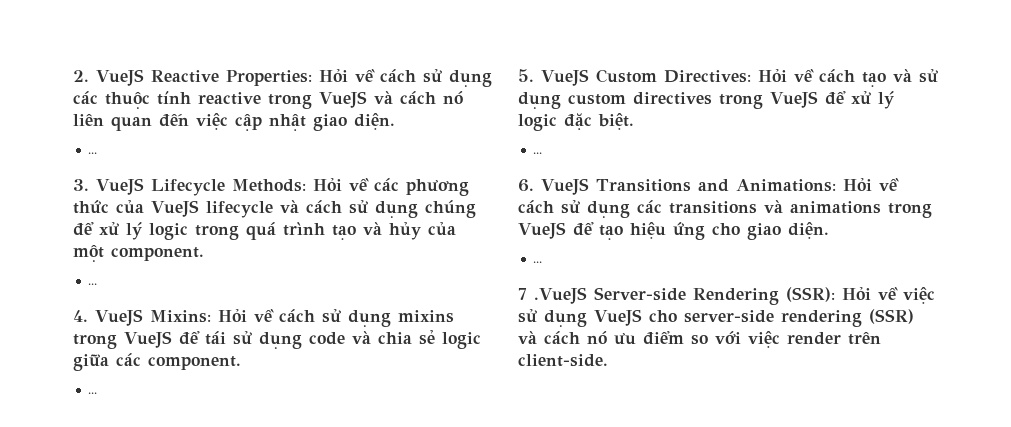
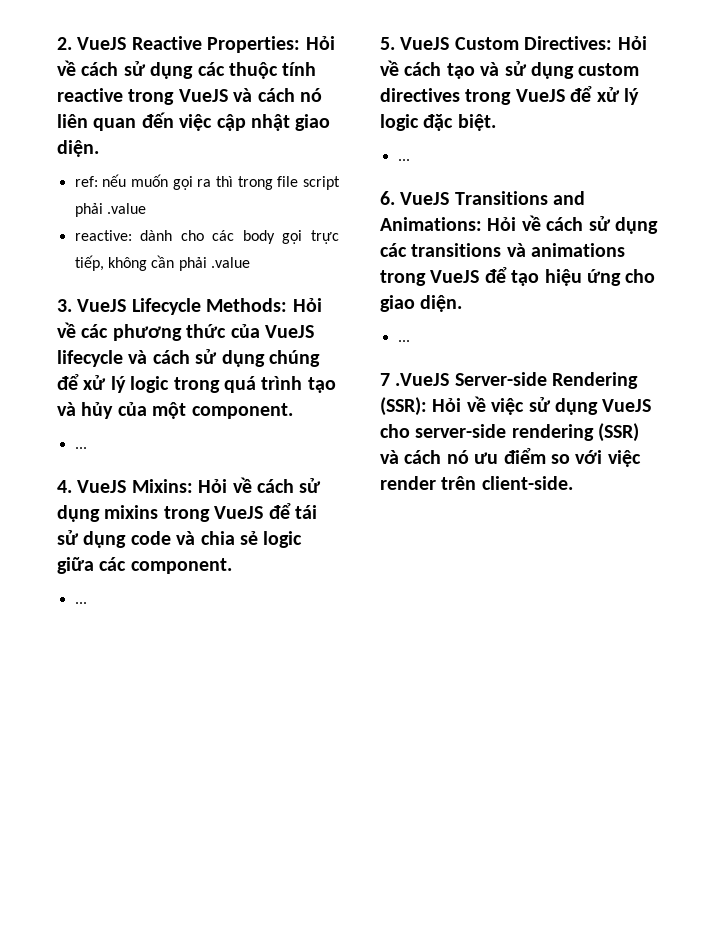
[88,152,98,154] ... -> [74,174,341,190] [74,203,146,217] [74,230,339,244] [74,255,250,271] ref: nếu muốn gọi ra thì trong file script phải .value // reactive: dành cho các body gọi trực tiếp, không cần phải .value

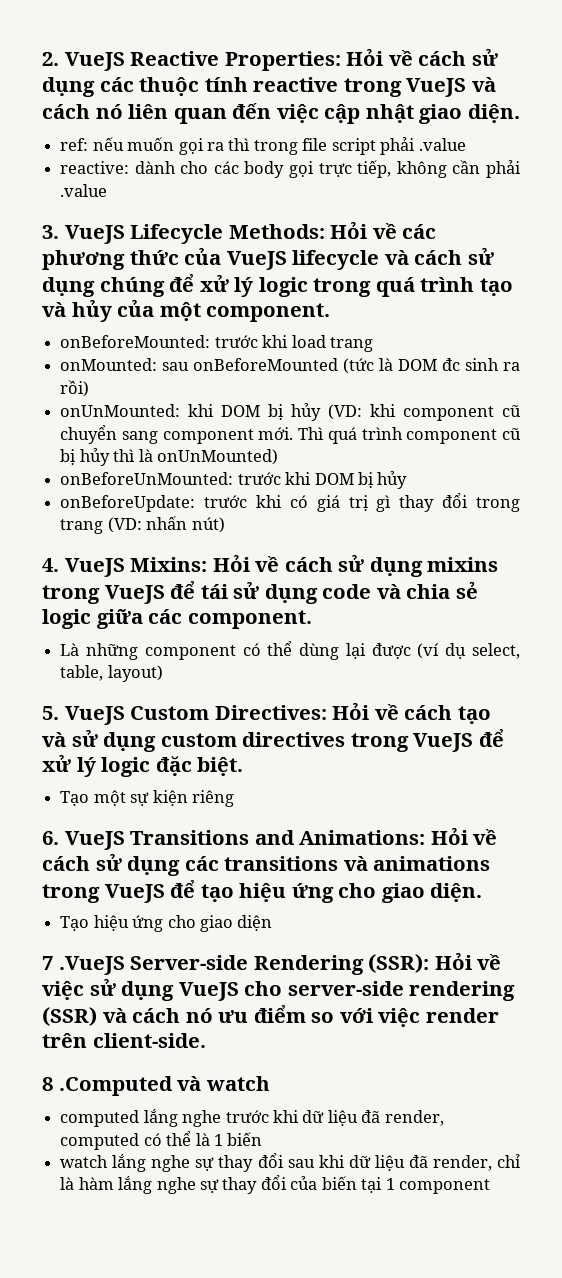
[74,447,87,449] ... -> [60,335,373,352] [60,358,520,374] [60,380,90,397] [60,403,521,421] [60,425,521,444] [60,448,278,466] [60,471,408,489] [60,493,520,512] [60,516,225,534] onBeforeMounted: trước khi load trang // onMounted: sau onBeforeMounted (tức là DOM đc sinh ra rồi) // onUnMounted: khi DOM bị hủy (VD: khi component cũ chuyển sang component mới. Thì quá trình component cũ bị hủy thì là onUnMounted) // onBeforeUnMounted: trước khi DOM bị hủy // onBeforeUpdate: trước khi có giá trị gì thay đổi trong trang (VD: nhấn nút)
[74,602,87,604] ... -> [60,641,521,660] [60,665,163,682] Là những component có thể dùng lại được (ví dụ select, table, layout)
[397,159,410,161] ... -> [60,790,234,807] Tạo một sự kiện riêng
[397,340,410,342] ... -> [60,915,273,932] Tạo hiệu ứng cho giao diện
(573, 483) none -> [42,1076,270,1096] [60,1109,444,1127] [60,1131,263,1150] [60,1153,521,1172] [60,1175,491,1194] // 8 .Computed và watch // computed lắng nghe trước khi dữ liệu đã render, computed có thể là 1 biến // watch lắng nghe sự thay đổi sau khi dữ liệu đã render, chỉ là hàm lắng nghe sự thay đổi của biến tại 1 component

